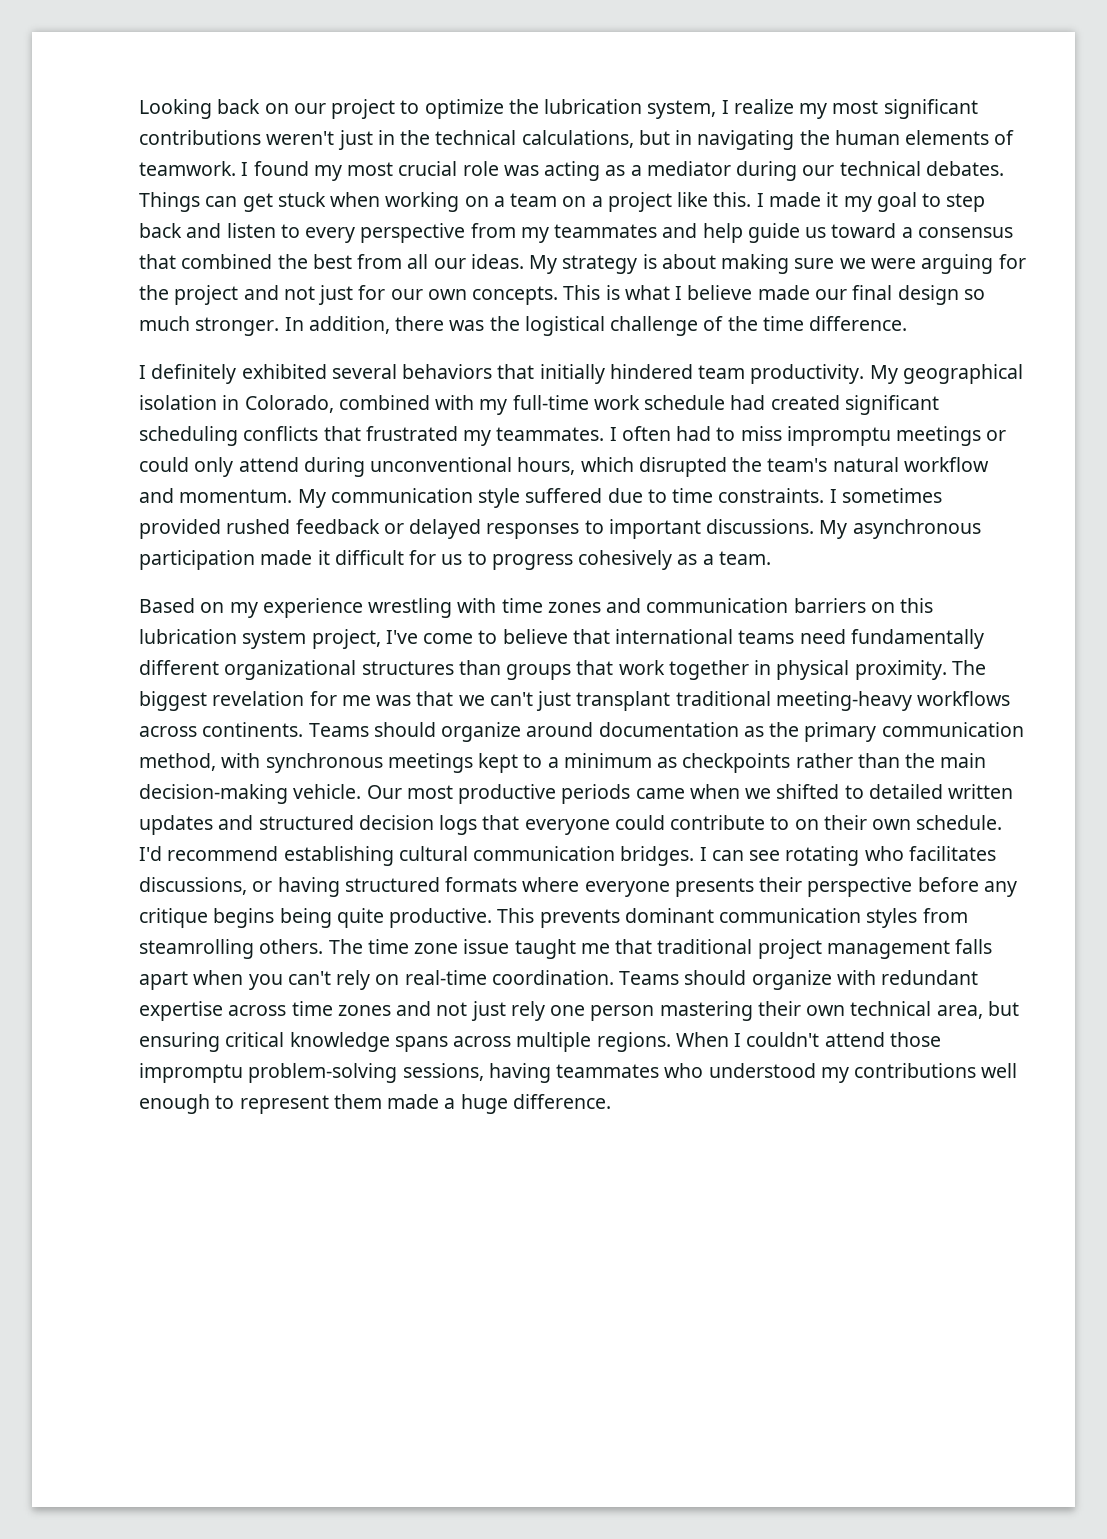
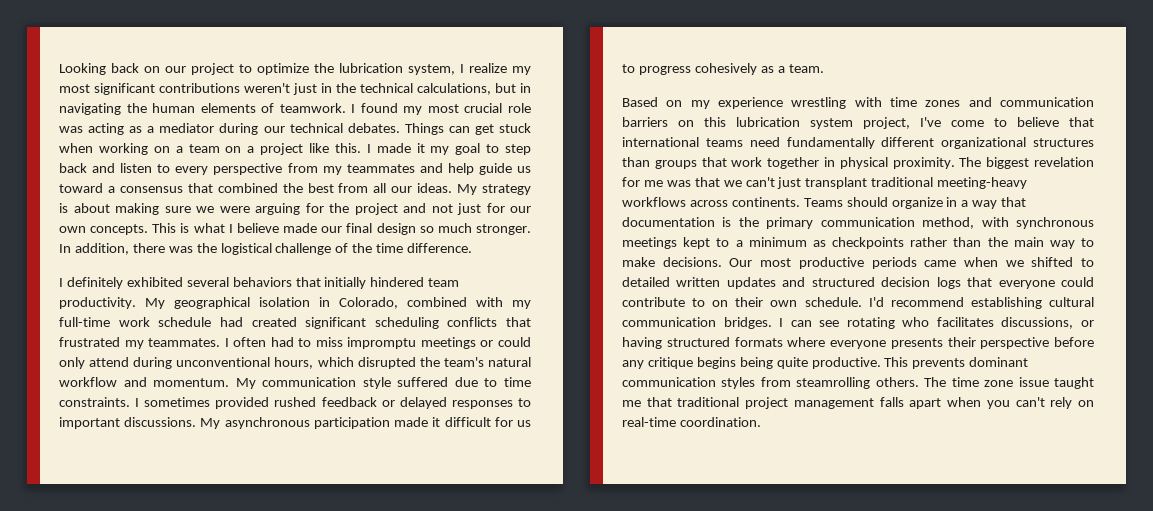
[526,722,764,737] around documentation as -> [946,197,1027,209] [622,217,732,227] in a way that documentation is
[139,784,362,804] decision-making vehicle. -> [1049,238,1094,249] [622,257,722,267] way to make decisions.
[619,970,979,990] [139,1001,1019,1021] [139,1032,941,1052] [139,1063,1018,1083] [139,1094,611,1114] Teams should organize with redundant expertise across time zones and not just rely one person mastering their own technical area, but ensuring critical knowledge spans across multiple regions. When I couldn't attend those impromptu problem-solving sessions, having teammates who understood my contributions well enough to represent them made a huge difference. -> (761, 422) none

